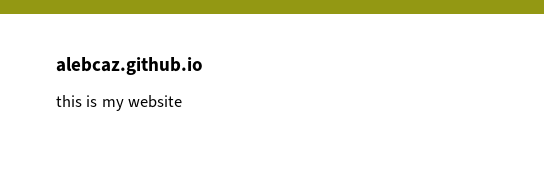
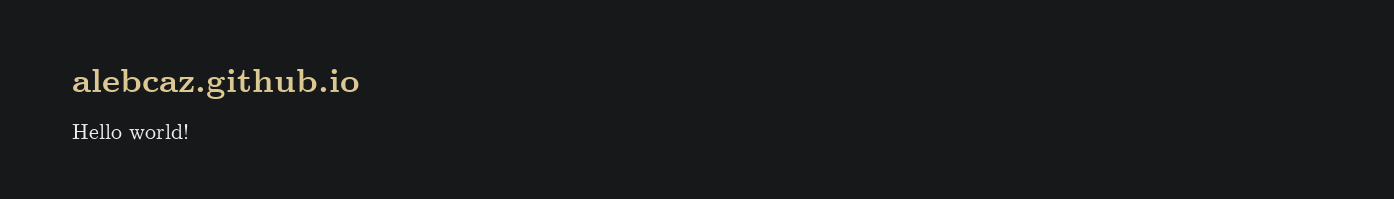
[56,95,183,111] this is my website -> [72,124,189,141] Hello world!

